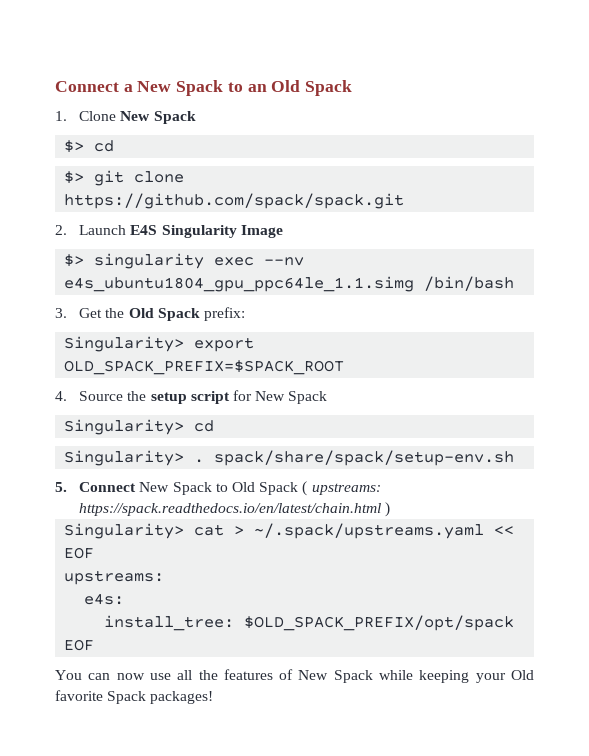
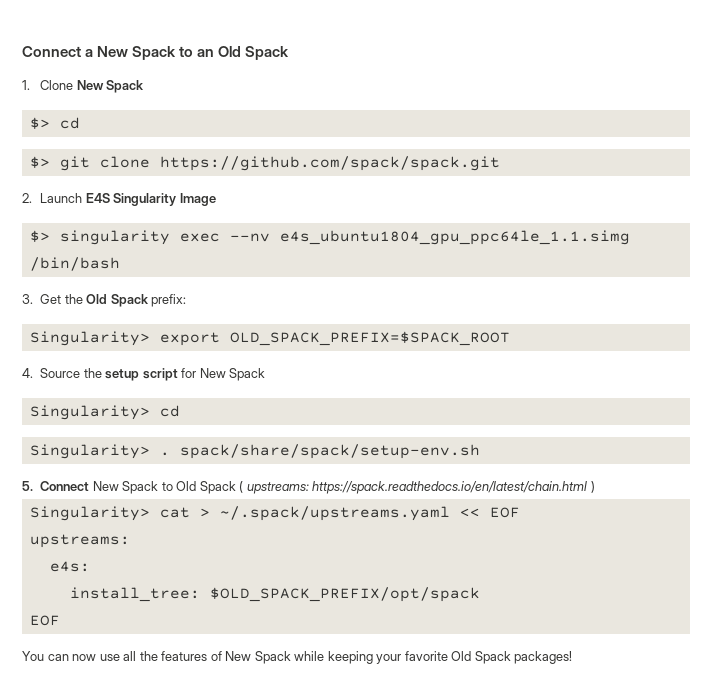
[511,670,534,680] [55,690,103,701] Old favorite -> [404,651,472,661] favorite Old

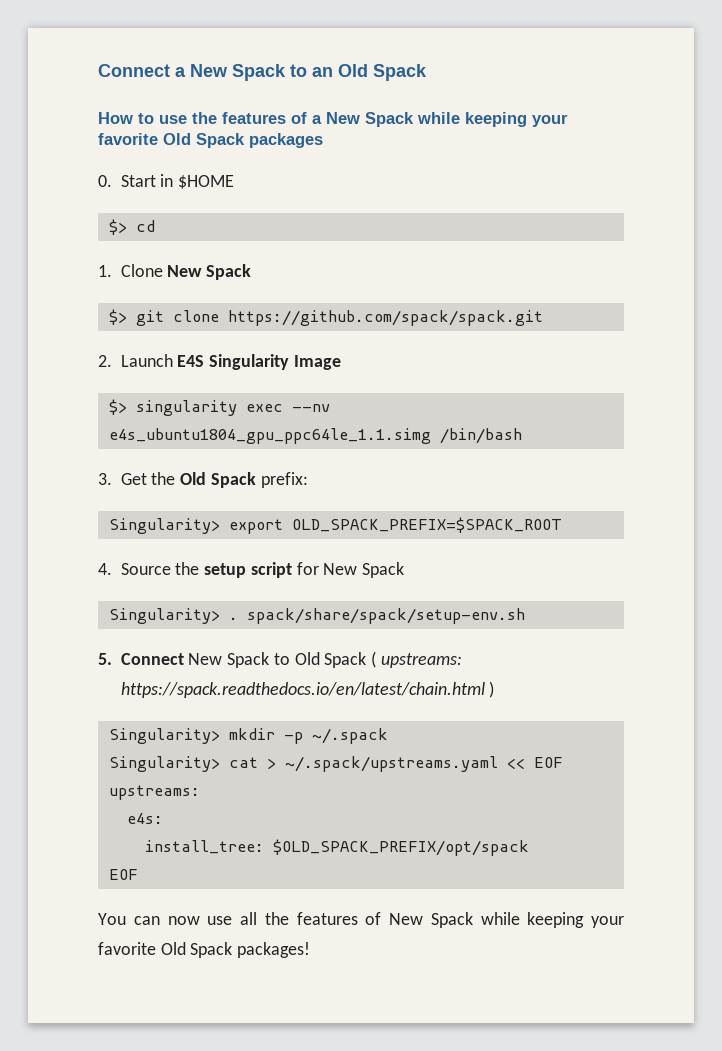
(290, 53) none -> [98,112,568,127] [98,133,323,148] [98,174,235,189] [108,219,155,235] // How to use the features of a New Spack while keeping your favorite Old Spack packages // 0. Start in $HOME // $> cd
[29,117,80,129] // $> cd -> (252, 272) none
[29,405,180,420] // Singularity> cd -> (405, 570) none
(595, 487) none -> [108,728,388,744] // Singularity> mkdir -p ~/.spack

